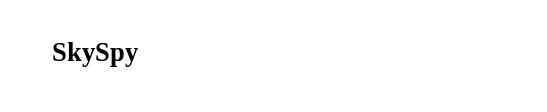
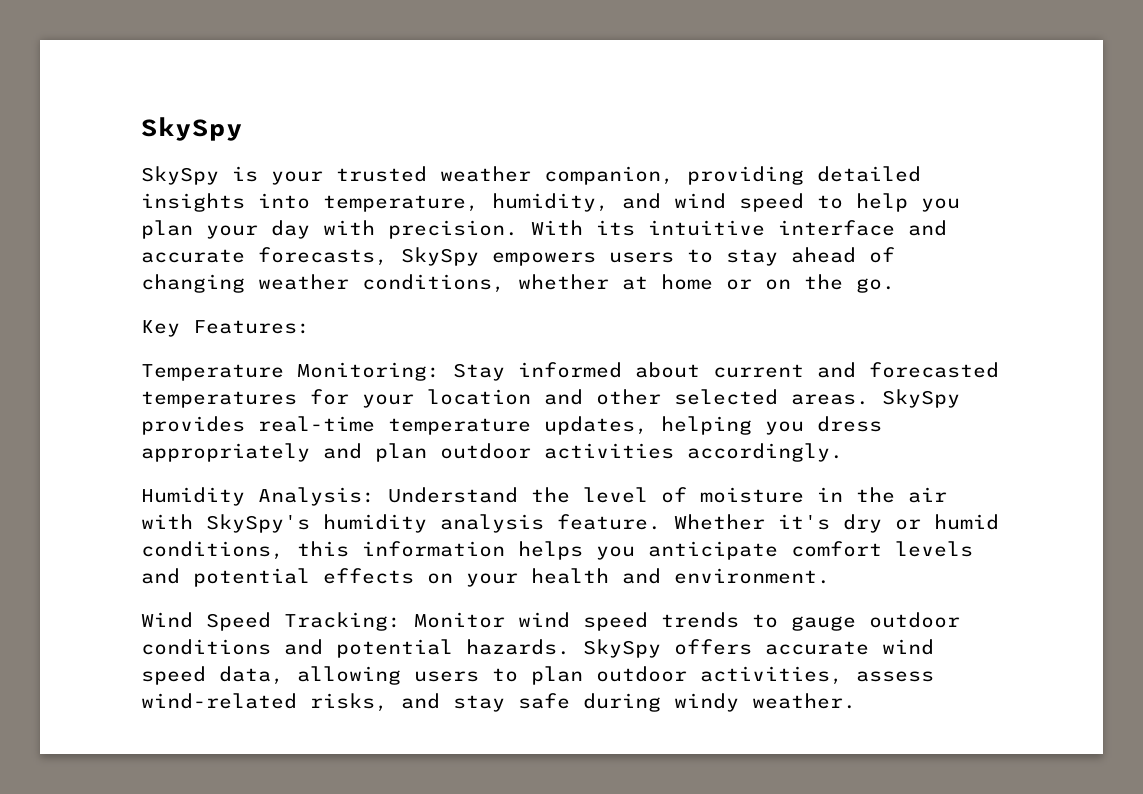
[52,42,138,67] SkySpy -> [141,117,243,141] [141,166,921,185] [141,193,960,212] [141,220,947,239] [141,247,895,266] [141,274,895,293] [141,320,310,337] [141,362,999,381] [141,389,960,408] [141,416,882,435] [141,443,843,462] [141,487,947,506] [141,514,999,533] [141,541,973,560] [141,568,830,587] [141,612,960,631] [141,639,934,658] [141,666,934,685] [141,693,856,712] SkySpy // SkySpy is your trusted weather companion, providing detailed insights into temperature, humidity, and wind speed to help you plan your day with precision. With its intuitive interface and accurate forecasts, SkySpy empowers users to stay ahead of changing weather conditions, whether at home or on the go. // Key Features: // Temperature Monitoring: Stay informed about current and forecasted temperatures for your location and other selected areas. SkySpy provides real-time temperature updates, helping you dress appropriately and plan outdoor activities accordingly. // Humidity Analysis: Understand the level of moisture in the air with SkySpy's humidity analysis feature. Whether it's dry or humid conditions, this information helps you anticipate comfort levels and potential effects on your health and environment. // Wind Speed Tracking: Monitor wind speed trends to gauge outdoor conditions and potential hazards. SkySpy offers accurate wind speed data, allowing users to plan outdoor activities, assess wind-related risks, and stay safe during windy weather.

